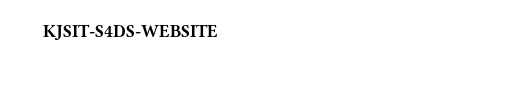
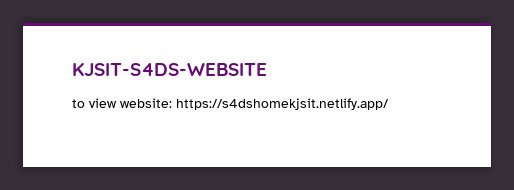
(218, 32) none -> [72,98,389,110] // to view website: https://s4dshomekjsit.netlify.app/

